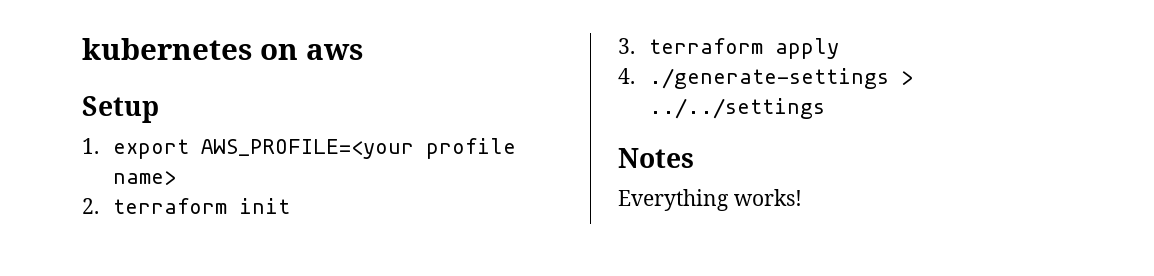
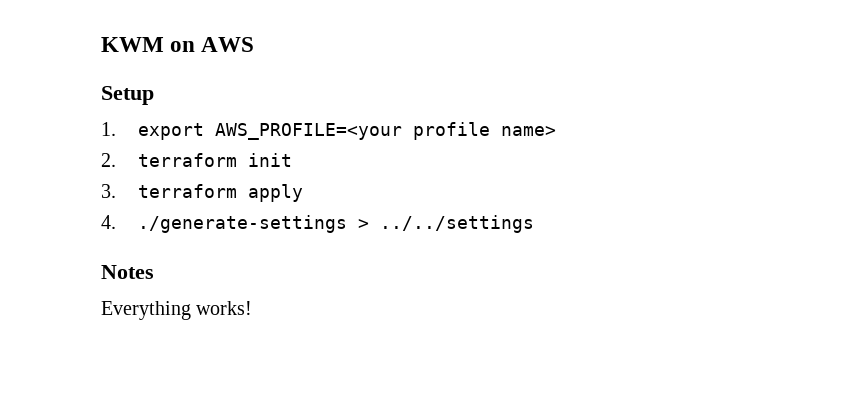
[82,38,363,60] kubernetes on aws -> [101,37,255,52] KWM on AWS

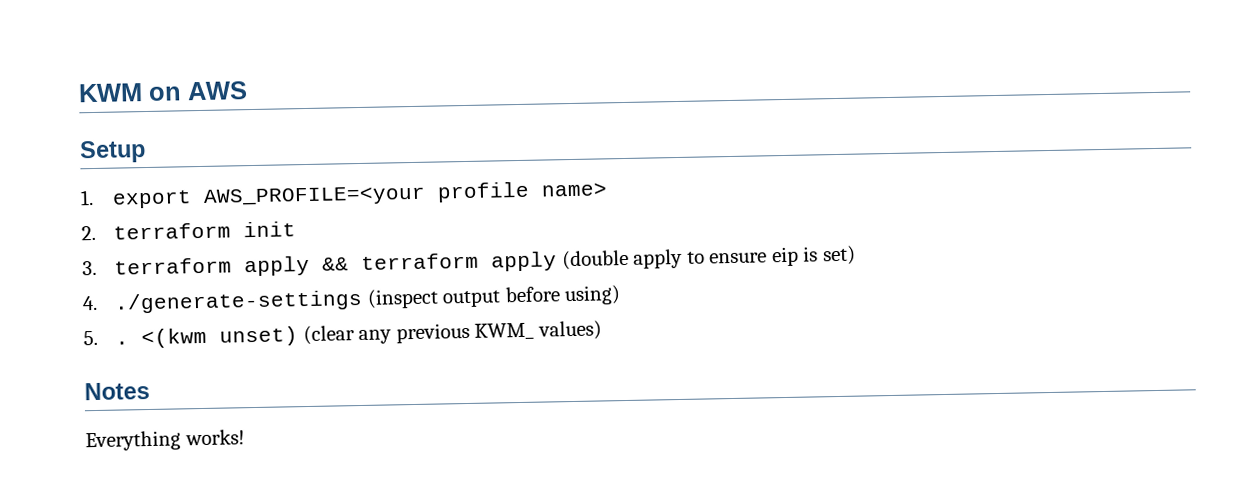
[101,215,534,233] // 4. ./generate-settings > ../../settings -> [322,245,856,272] [82,285,622,314] [83,320,602,349] && terraform apply (double apply to ensure eip is set) // 4. ./generate-settings (inspect output before using) // 5. . <(kwm unset) (clear any previous KWM_ values)

